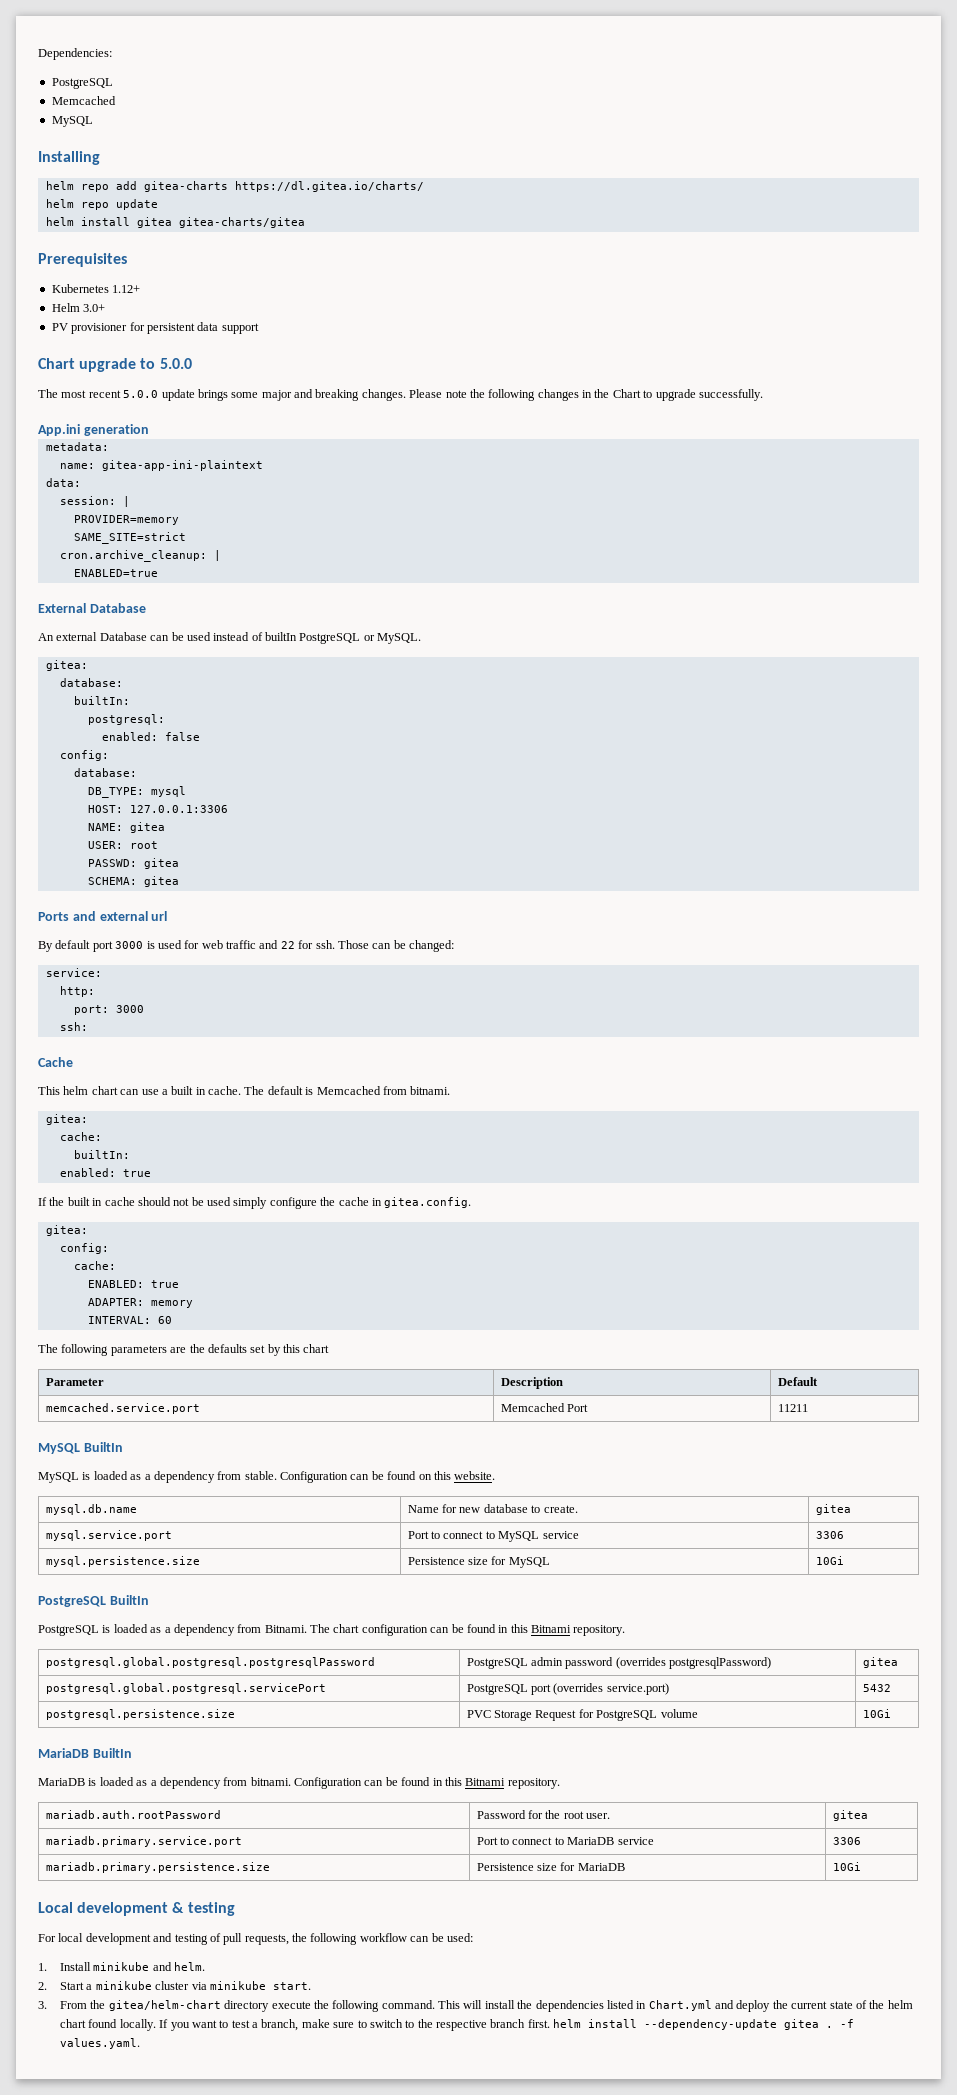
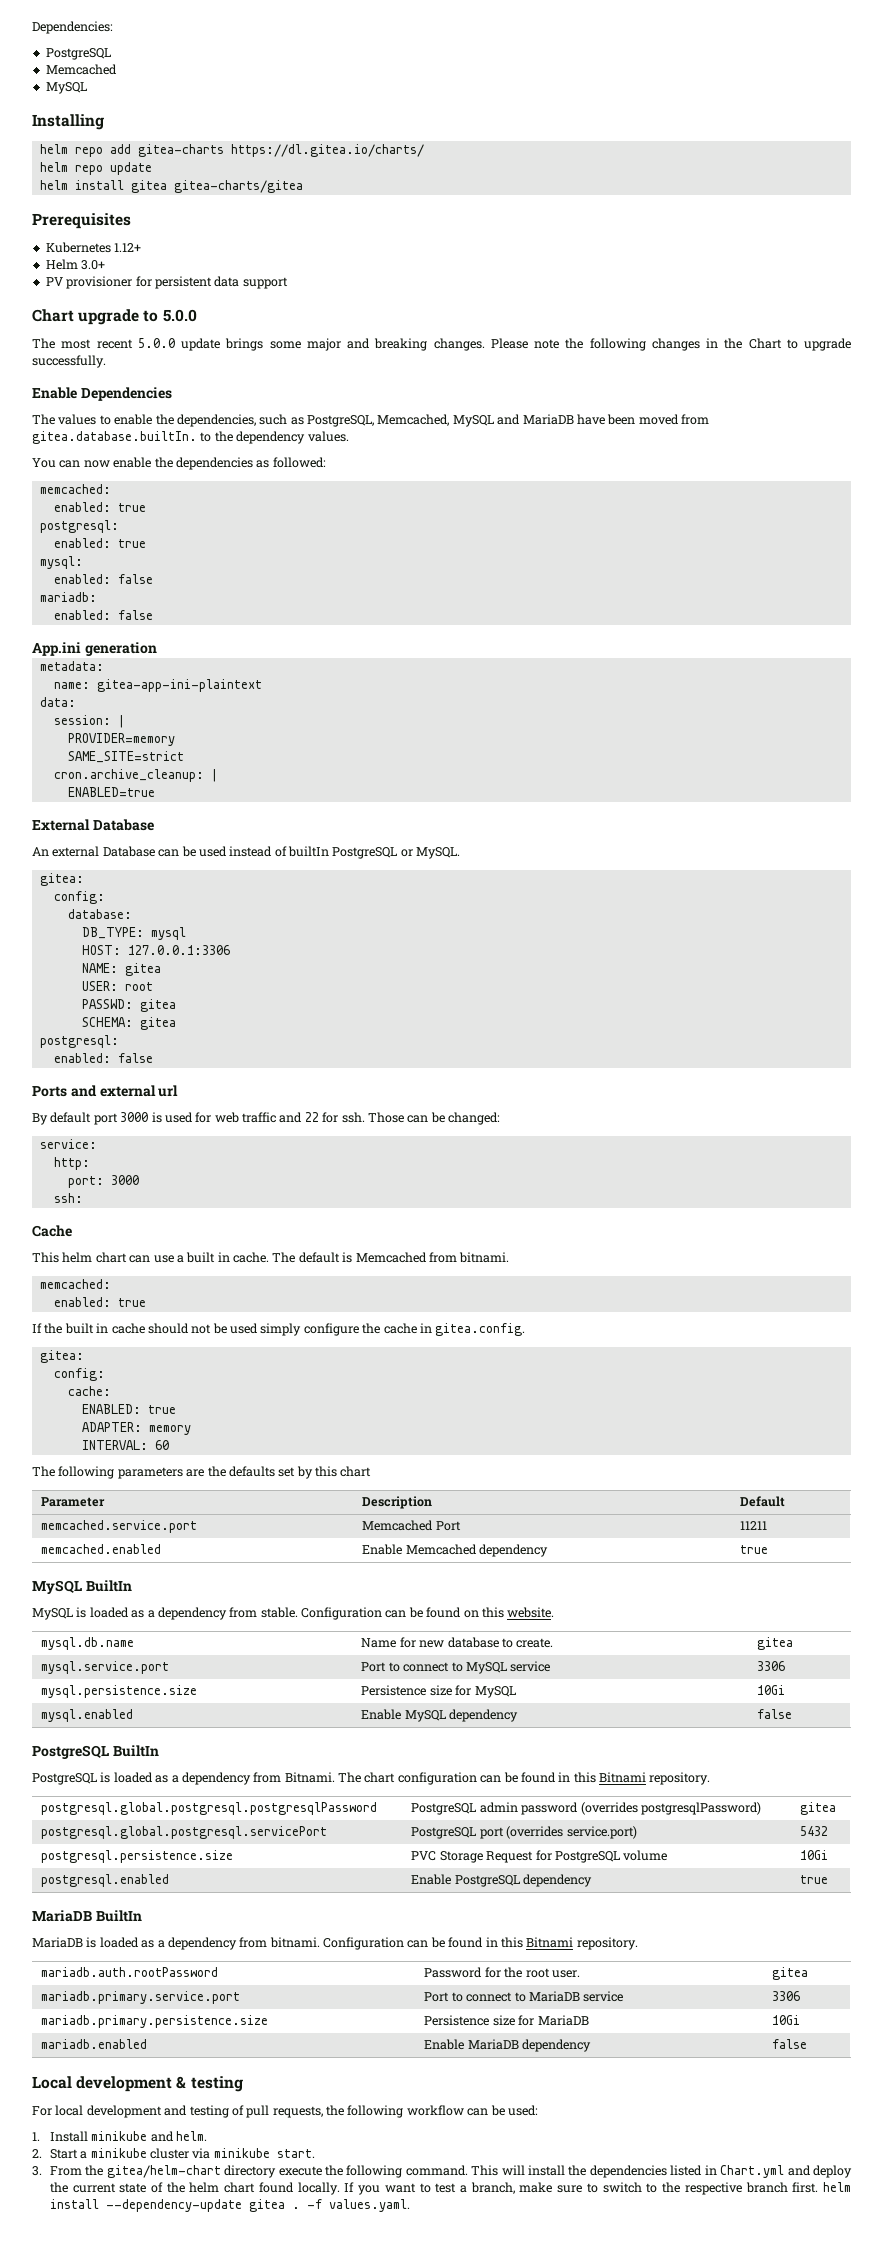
(763, 395) none -> [32,387,172,401] [32,414,709,427] [32,431,349,444] [32,457,326,470] [39,484,111,494] [53,502,146,512] [39,520,119,533] [53,538,146,548] [39,556,83,569] [53,574,153,584] [39,592,97,602] [53,610,153,620] // Enable Dependencies // The values to enable the dependencies, such as PostgreSQL, Memcached, MySQL and MariaDB have been moved from gitea.database.builtIn. to the dependency values. // You can now enable the dependencies as followed: // memcached: // enabled: true // postgresql: // enabled: true // mysql: // enabled: false // mariadb: // enabled: false
[59,678,123,687] [73,696,130,705] [87,714,165,725] [101,732,200,741] // database: // builtIn: // postgresql: // enabled: false -> (84, 879) none
(179, 881) none -> [39,1035,119,1048] [53,1053,153,1063] // postgresql: // enabled: false
[45,1114,88,1125] [59,1132,102,1141] [73,1150,130,1159] gitea: // cache: // builtIn: -> [39,1279,111,1289] memcached:
(808, 1408) none -> [41,1544,162,1554] [362,1544,549,1557] [740,1545,769,1554] // memcached.enabled | Enable Memcached dependency | true
(844, 1560) none -> [41,1709,134,1722] [361,1709,519,1722] [757,1709,793,1719] // mysql.enabled | Enable MySQL dependency | false
(891, 1713) none -> [41,1874,170,1887] [411,1874,593,1887] [800,1875,829,1884] // postgresql.enabled | Enable PostgreSQL dependency | true
(861, 1866) none -> [41,2039,148,2049] [424,2039,592,2052] [772,2039,808,2049] // mariadb.enabled | Enable MariaDB dependency | false

